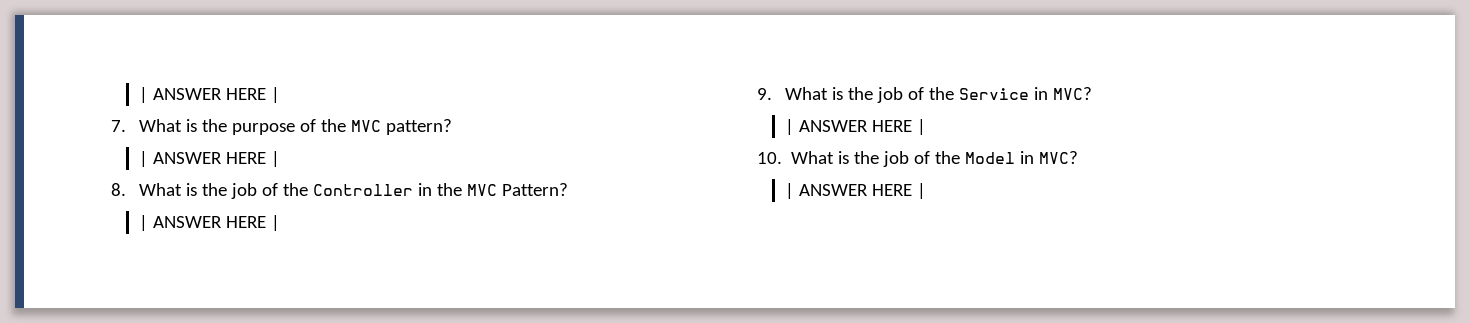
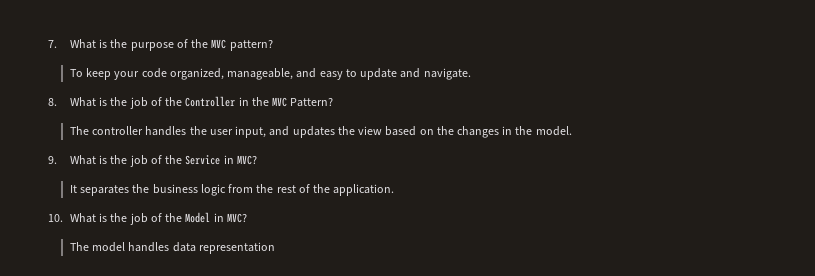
[138,87,280,103] | ANSWER HERE | // -> (48, 44) none
[138,151,280,167] | ANSWER HERE | -> [69,68,471,80] To keep your code organized, manageable, and easy to update and navigate.
[138,215,280,231] | ANSWER HERE | -> [69,126,572,138] The controller handles the user input, and updates the view based on the changes in the model.
[784,119,926,135] | ANSWER HERE | -> [69,184,395,196] It separates the business logic from the rest of the application.
[784,183,926,199] | ANSWER HERE | -> [69,242,275,254] The model handles data representation

